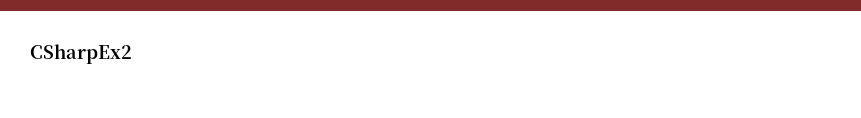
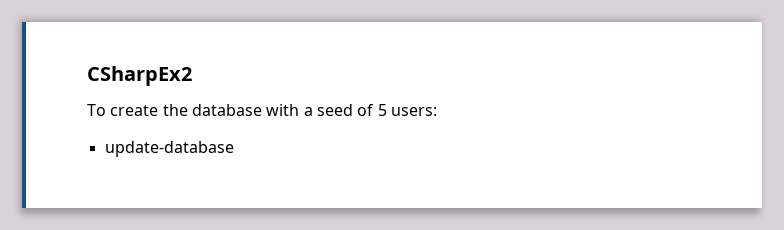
(132, 54) none -> [87,104,437,116] [104,141,234,157] // To create the database with a seed of 5 users: // update-database

